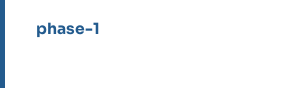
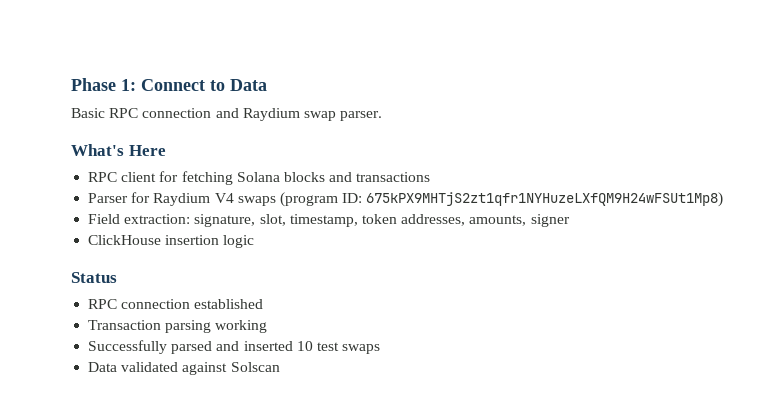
[36,22,100,38] phase-1 -> [71,78,267,91] [71,108,383,121] [71,144,166,156] [88,171,431,185] [88,192,724,207] [88,214,570,227] [88,235,255,248] [71,272,117,283] [88,299,264,309] [88,320,268,333] [88,340,381,354] [88,362,280,375] Phase 1: Connect to Data // Basic RPC connection and Raydium swap parser. // What's Here // RPC client for fetching Solana blocks and transactions // Parser for Raydium V4 swaps (program ID: 675kPX9MHTjS2zt1qfr1NYHuzeLXfQM9H24wFSUt1Mp8) // Field extraction: signature, slot, timestamp, token addresses, amounts, signer // ClickHouse insertion logic // Status // RPC connection established // Transaction parsing working // Successfully parsed and inserted 10 test swaps // Data validated against Solscan

